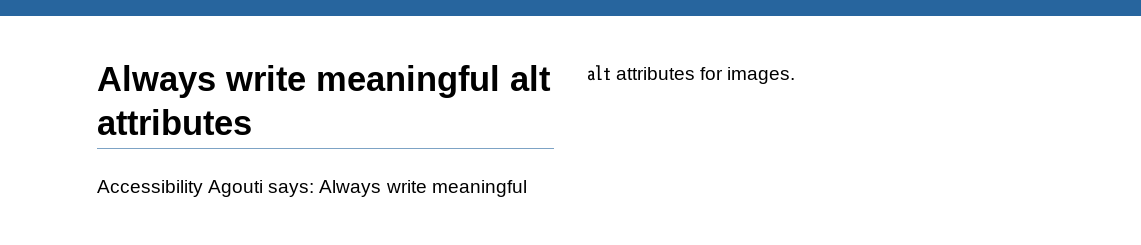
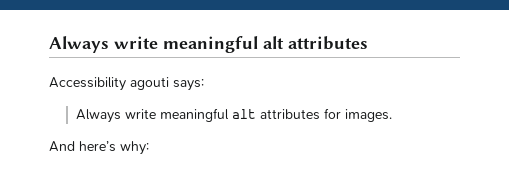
[208,180,264,197] Agouti -> [130,77,169,90] agouti
(315, 190) none -> (204, 85) //
(796, 75) none -> [49,141,149,155] // And here’s why:

